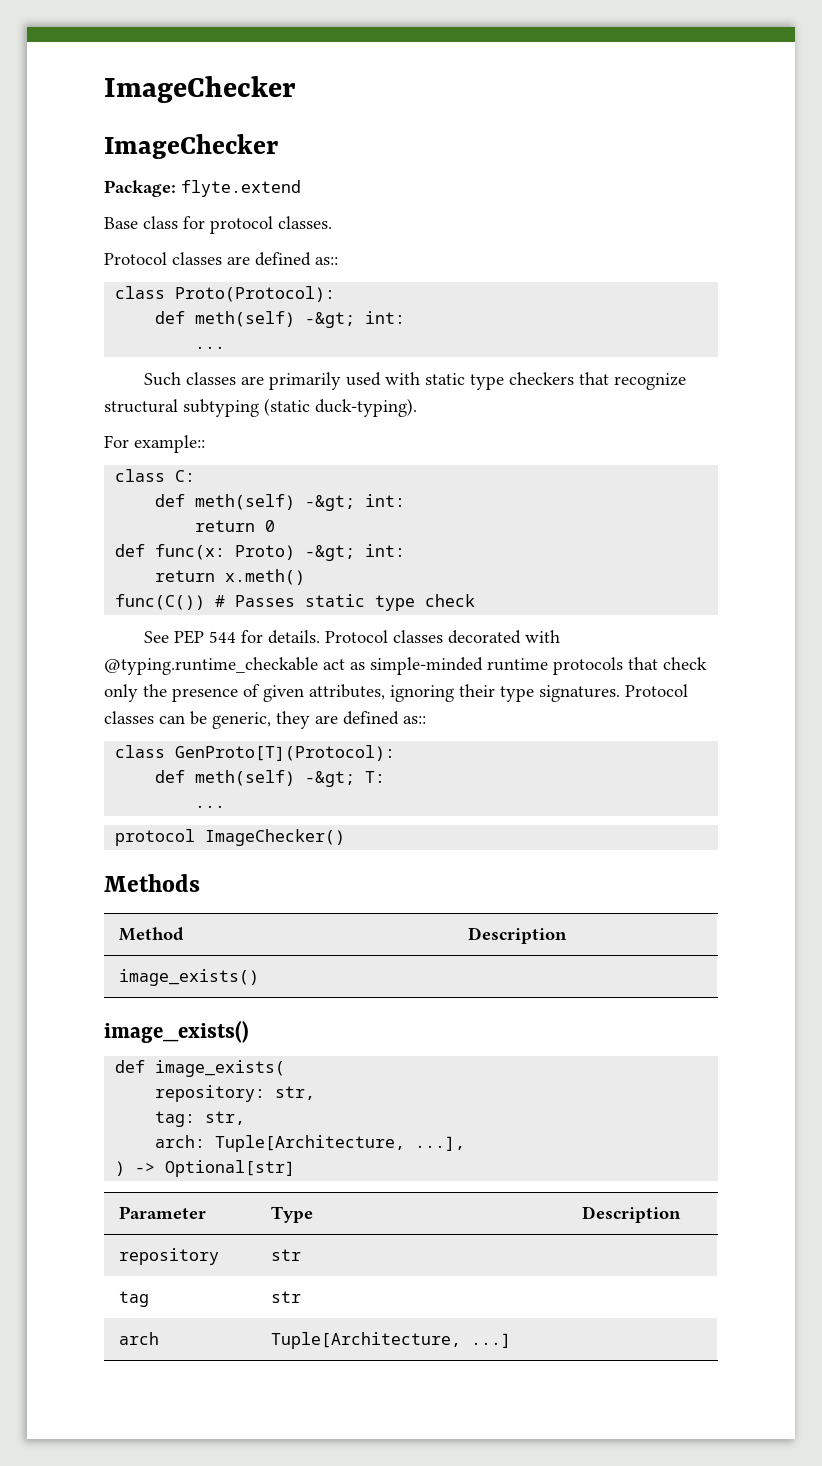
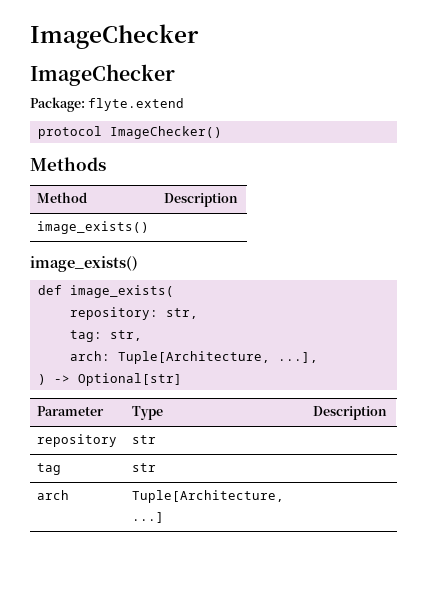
[104,216,332,234] [104,252,338,266] [115,286,336,302] [155,311,406,328] [195,346,226,349] [144,372,687,390] [104,398,417,417] [104,435,205,453] [115,469,196,482] [155,494,406,511] [195,520,276,532] [115,544,406,561] [155,569,306,585] [115,594,476,611] [144,630,561,644] [104,657,707,675] [104,684,688,702] [104,711,426,729] [115,745,396,761] [155,770,386,787] [195,805,226,808] // Base class for protocol classes. // Protocol classes are defined as:: // class Proto(Protocol): // def meth(self) -&gt; int: // ... // Such classes are primarily used with static type checkers that recognize structural subtyping (static duck-typing). // For example:: // class C: // def meth(self) -&gt; int: // return 0 // def func(x: Proto) -&gt; int: // return x.meth() // func(C()) # Passes static type check // See PEP 544 for details. Protocol classes decorated with @typing.runtime_checkable act as simple-minded runtime protocols that check only the presence of given attributes, ignoring their type signatures. Protocol classes can be generic, they are defined as:: // class GenProto[T](Protocol): // def meth(self) -&gt; T: // ... -> (185, 104) none

